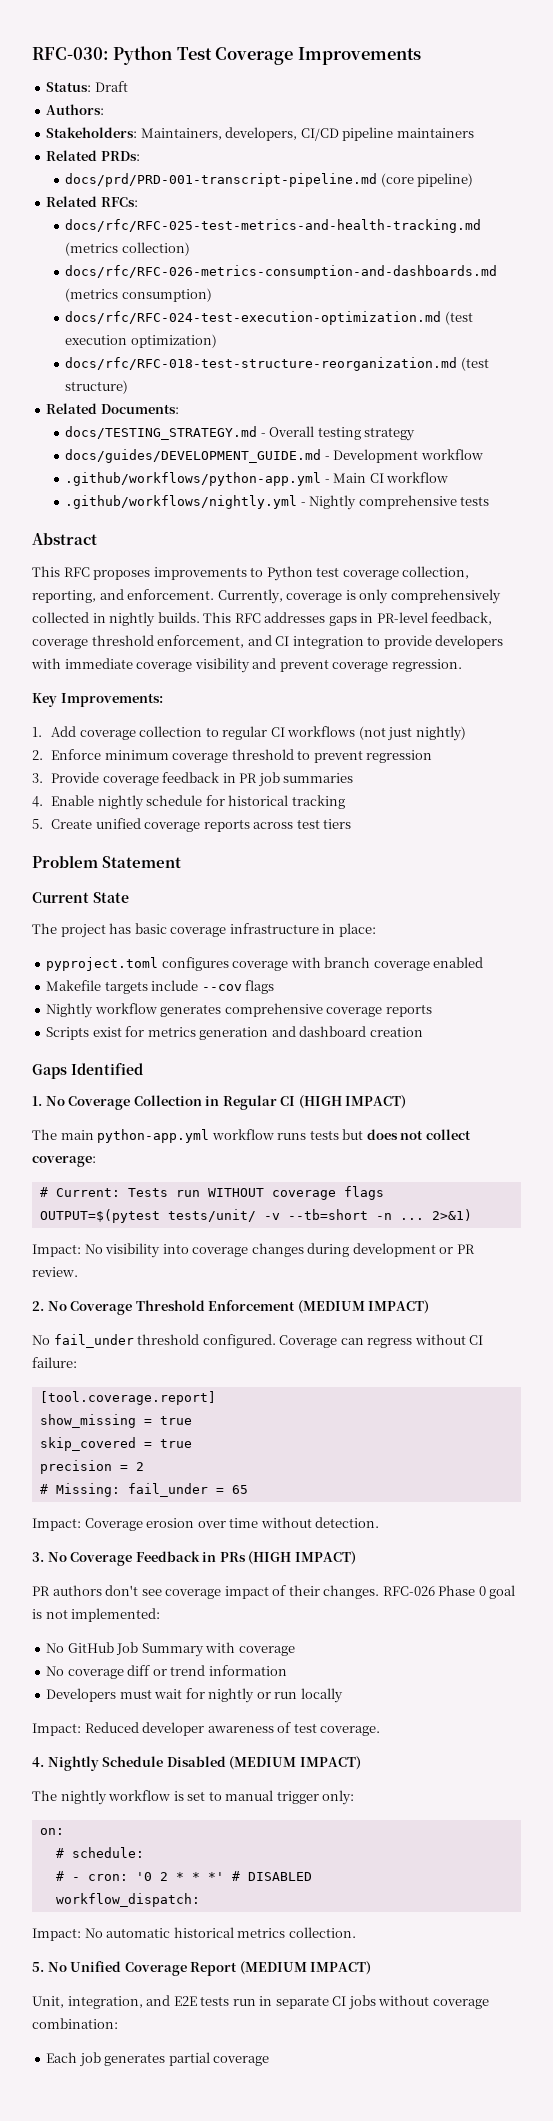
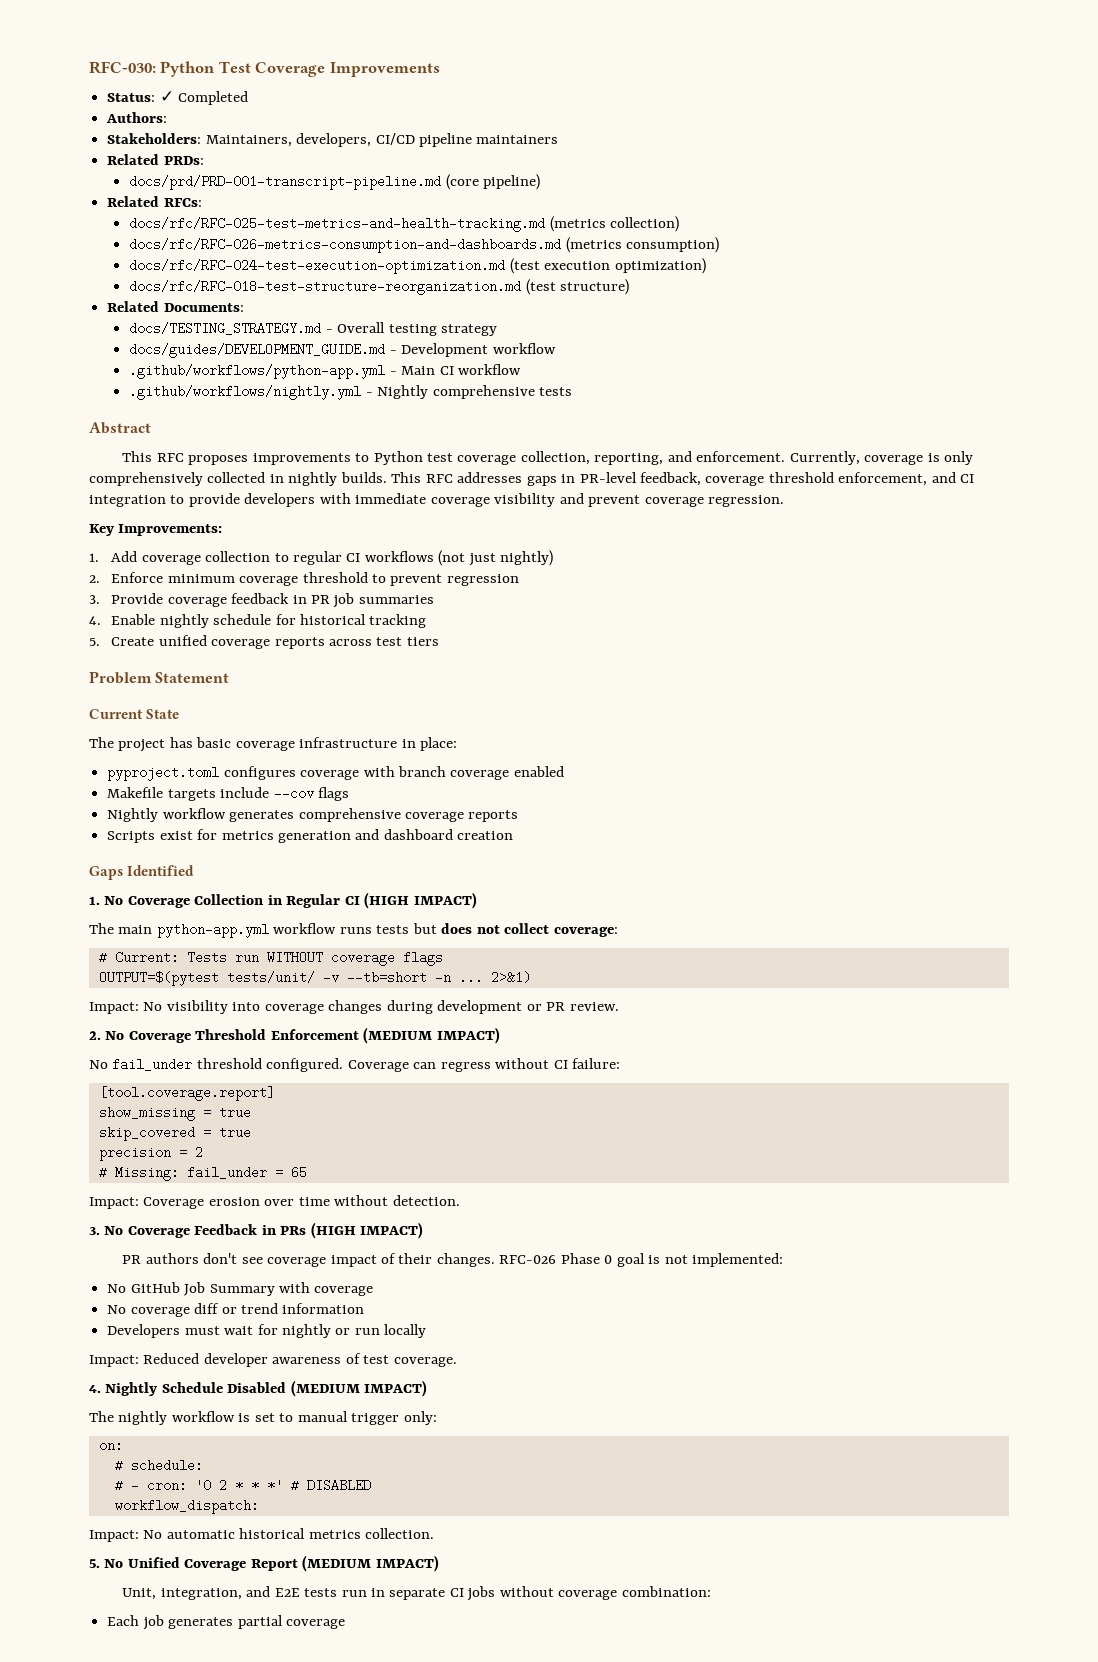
[94,81,128,92] Draft -> [159,91,249,105] ✓ Completed

